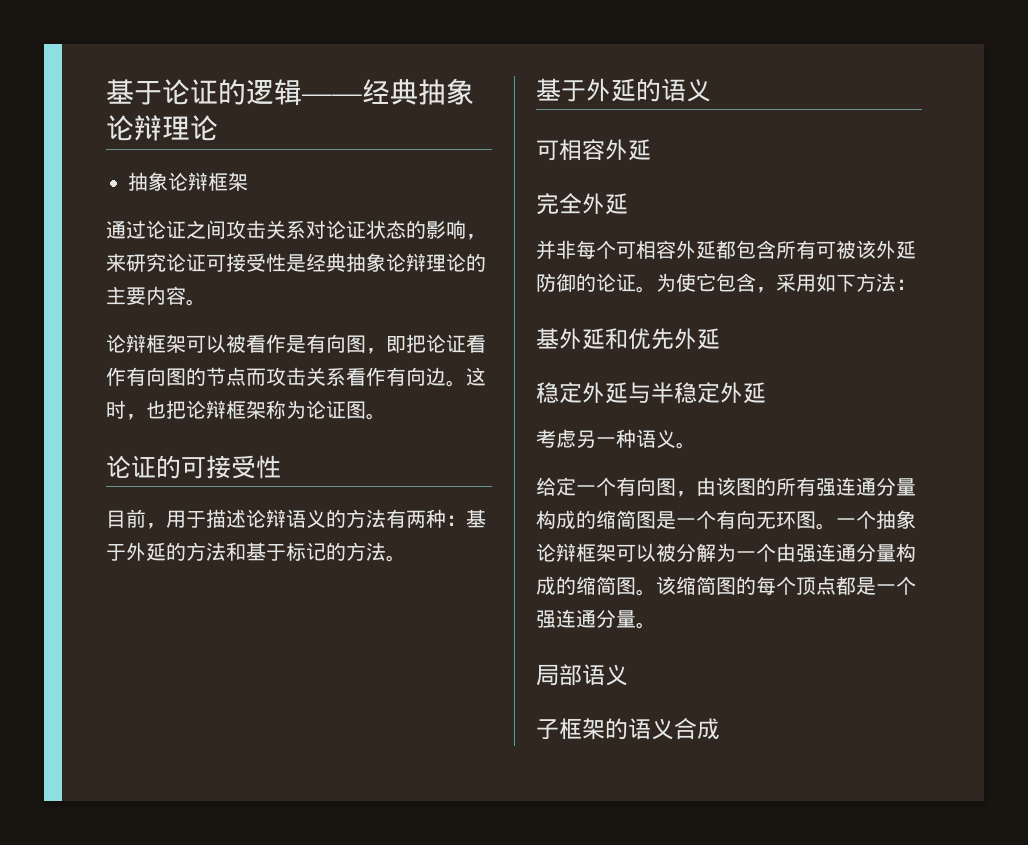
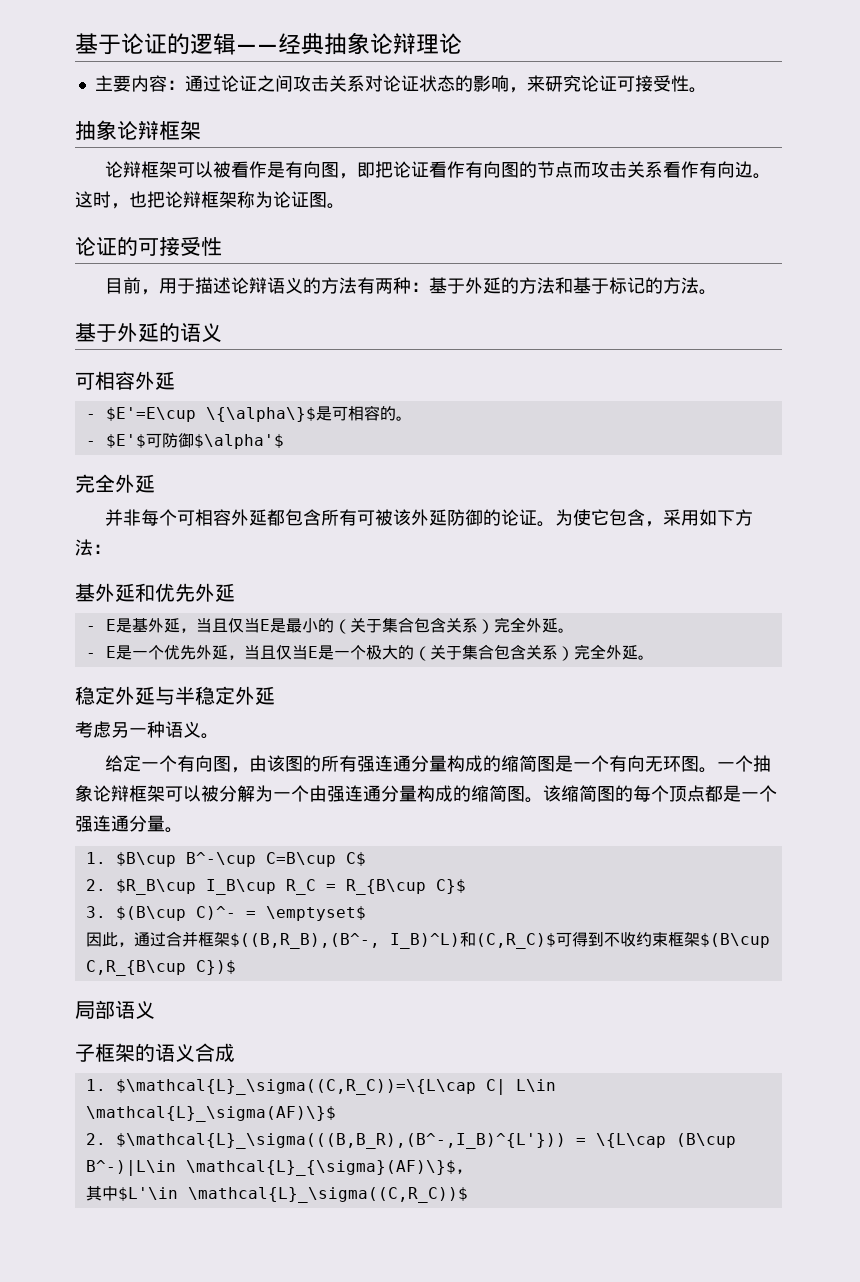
[128,172,248,191] 抽象论辩框架 // -> [94,75,185,92] 主要内容：
[286,253,486,272] [106,286,206,306] 是经典抽象论辩理论的主要内容。 -> [688,87,707,93] [75,120,201,140] 。 // 抽象论辩框架
(651, 150) none -> [85,405,412,422] [85,433,284,449] // - $E'=E\cup \{\alpha\}$是可相容的。 // - $E'$可防御$\alpha'$
(720, 339) none -> [85,617,574,634] [85,644,654,661] // - E是基外延，当且仅当E是最小的（关于集合包含关系）完全外延。 // - E是一个优先外延，当且仅当E是一个极大的（关于集合包含关系）完全外延。
(656, 625) none -> [85,852,366,867] [85,879,466,895] [85,906,366,921] [85,931,770,949] [85,960,236,976] // 1. $B\cup B^-\cup C=B\cup C$ // 2. $R_B\cup I_B\cup R_C = R_{B\cup C}$ // 3. $(B\cup C)^- = \emptyset$ // 因此，通过合并框架$((B,R_B),(B^-, I_B)^L)和(C,R_C)$可得到不收约束框架$(B\cup C,R_{B\cup C})$
(720, 729) none -> [85,1079,556,1095] [85,1106,336,1122] [85,1133,736,1149] [85,1160,472,1176] [85,1186,468,1203] // 1. $\mathcal{L}_\sigma((C,R_C))=\{L\cap C| L\in \mathcal{L}_\sigma(AF)\}$ // 2. $\mathcal{L}_\sigma(((B,B_R),(B^-,I_B)^{L'})) = \{L\cap (B\cup B^-)|L\in \mathcal{L}_{\sigma}(AF)\}$， // 其中$L'\in \mathcal{L}_\sigma((C,R_C))$

